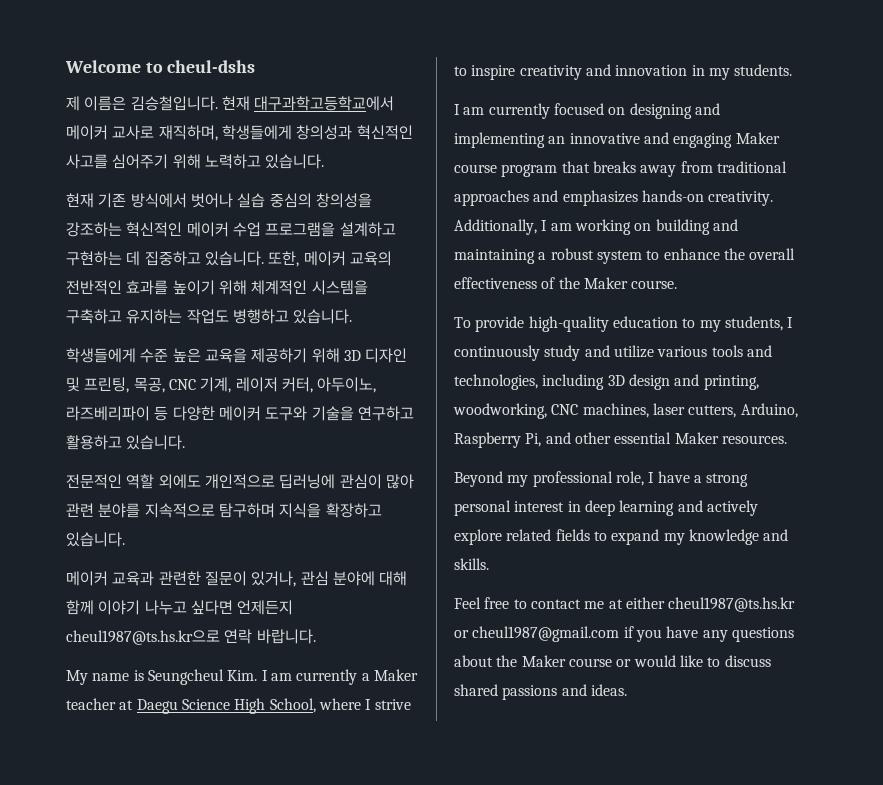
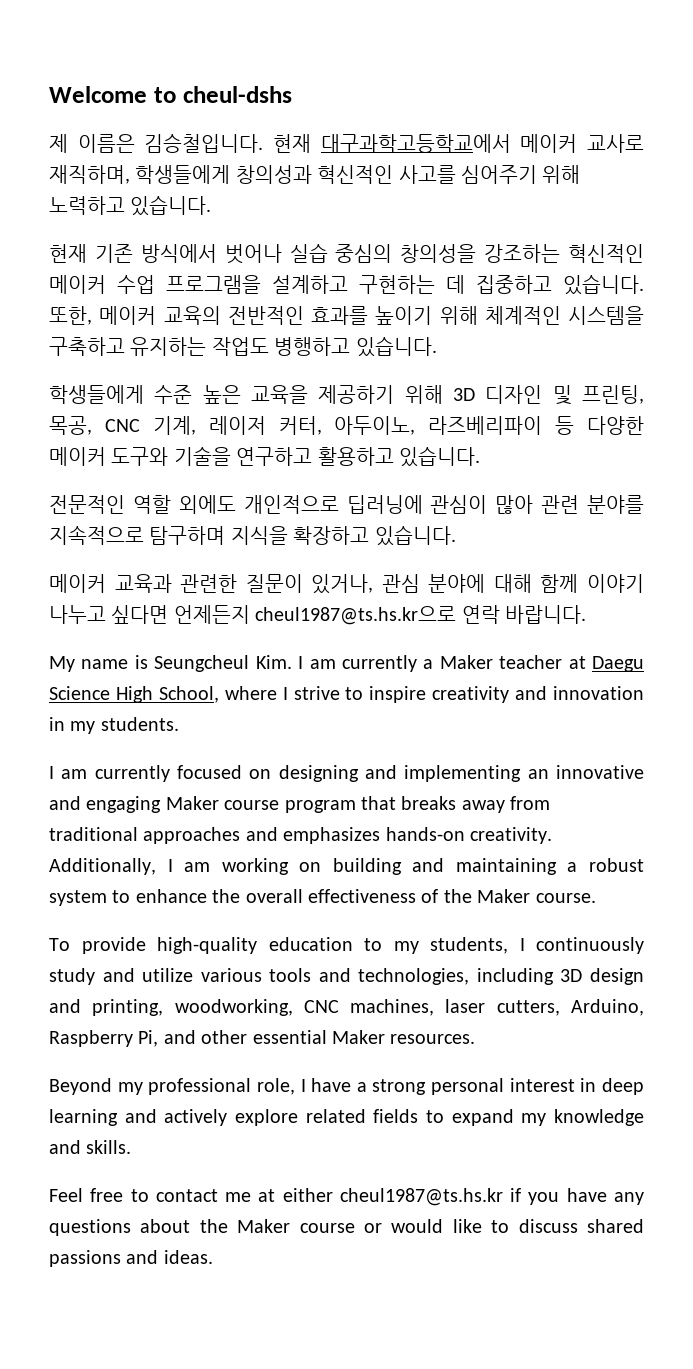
[454,626,620,642] or cheul1987@gmail.com -> (503, 1197) none

